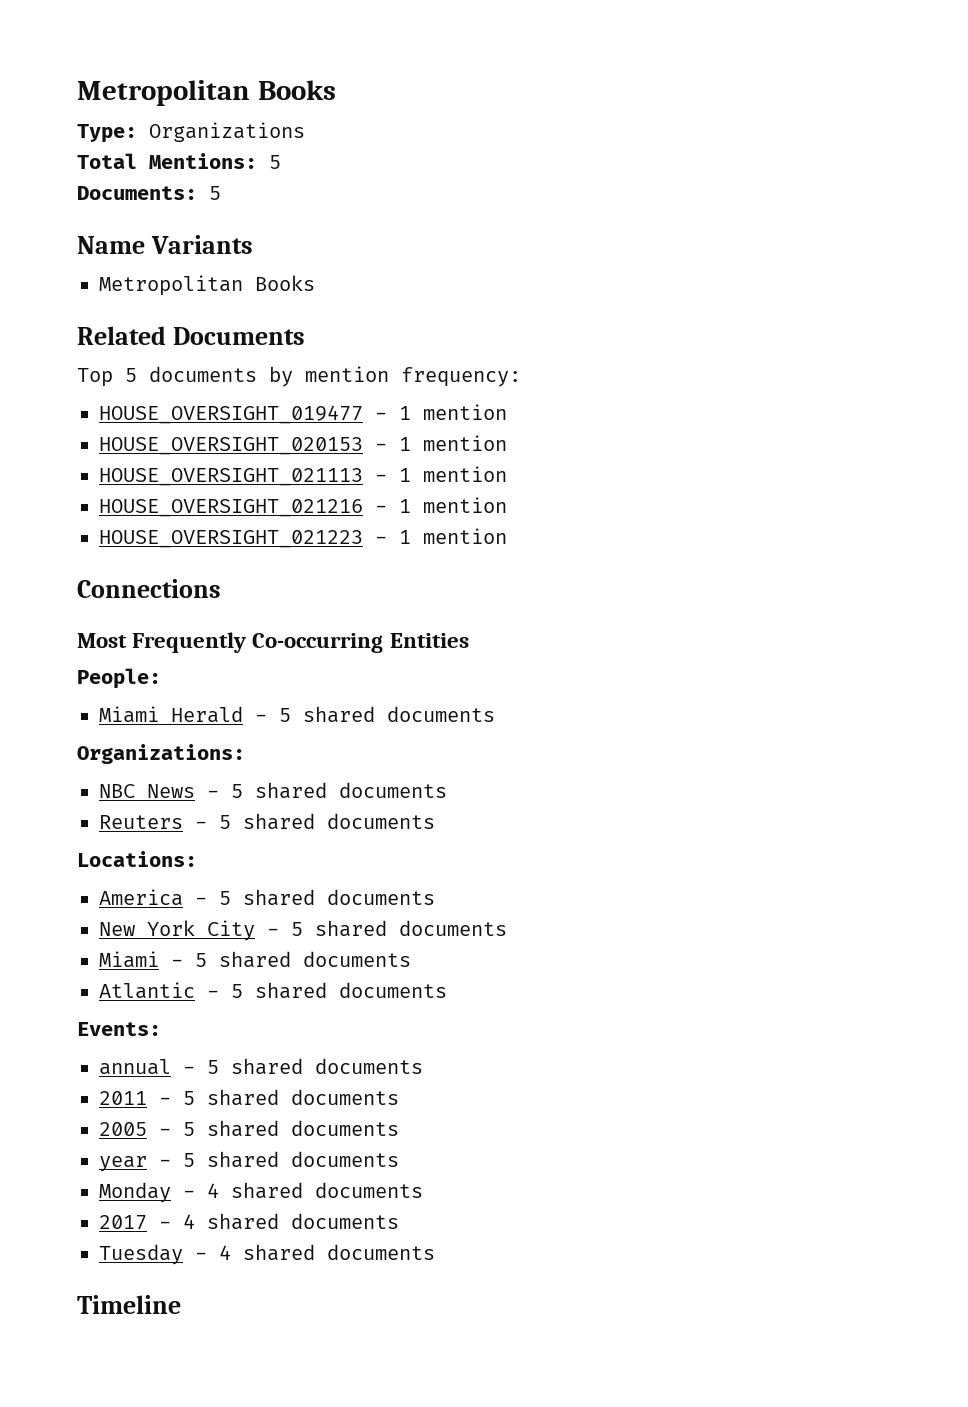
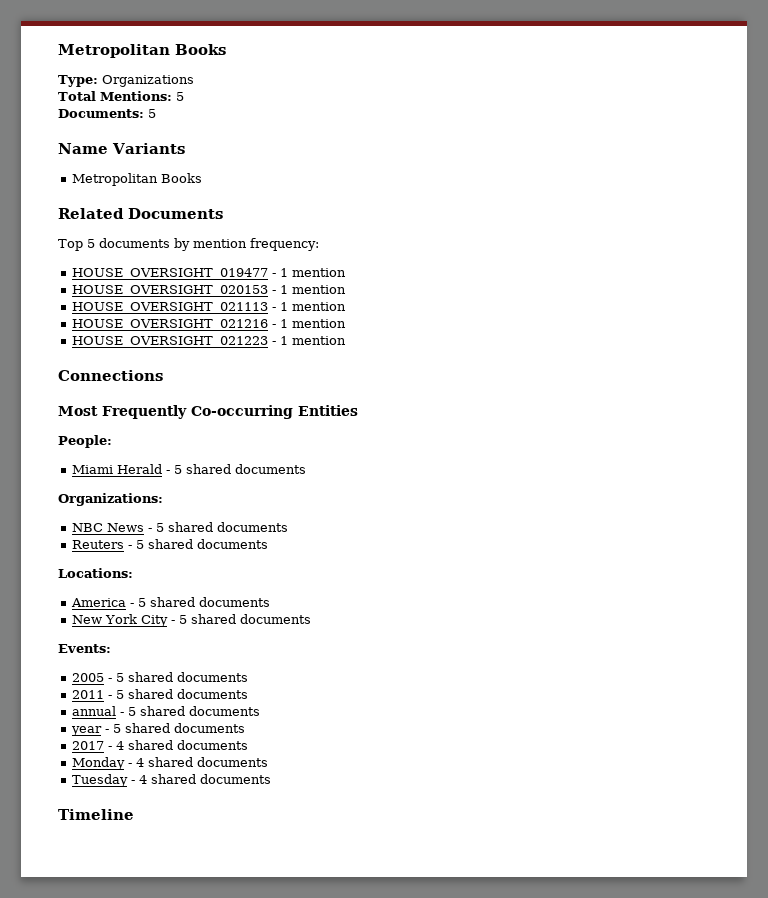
[99,951,411,968] [99,982,447,999] // Miami - 5 shared documents // Atlantic - 5 shared documents -> (312, 619) none
[99,1059,171,1075] annual -> [72,673,105,682] 2005
[99,1122,147,1136] 2005 -> [72,706,117,716] annual
[99,1182,423,1203] [99,1215,147,1230] Monday - 4 shared documents // 2017 -> [72,740,249,750] [72,757,126,770] 2017 - 4 shared documents // Monday

